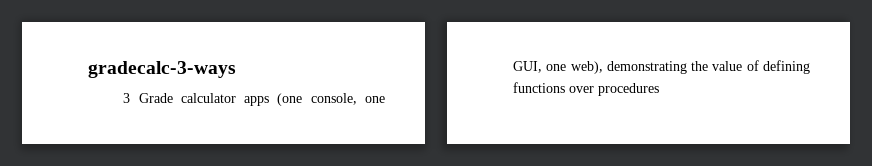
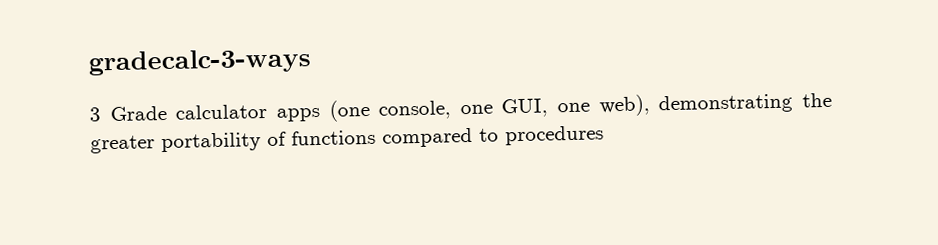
[712,60,810,74] [513,82,594,93] value of defining functions over -> [90,127,499,154] greater portability of functions compared to

